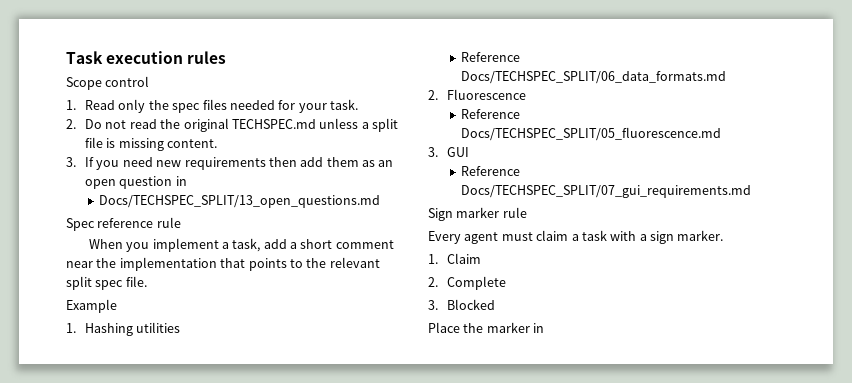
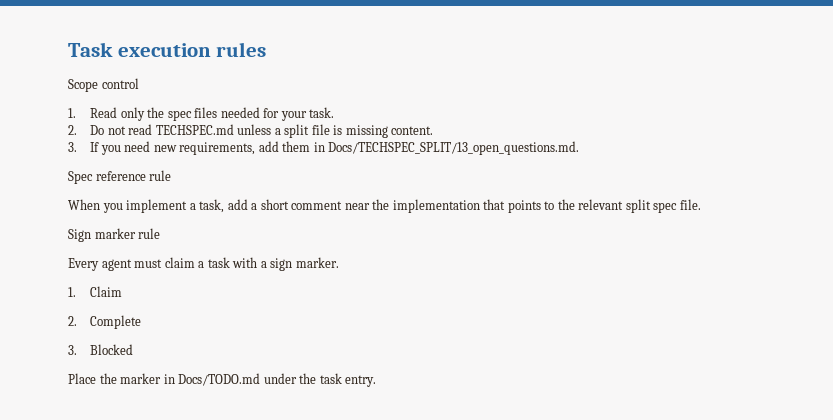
[160,118,229,132] the original -> (153, 129) none
[184,157,394,170] [85,176,187,189] [98,195,380,208] requirements then add them as an open question in // Docs/TECHSPEC_SPLIT/13_open_questions.md -> [179,141,580,155] requirements, add them in Docs/TECHSPEC_SPLIT/13_open_questions.md.
[66,299,117,313] [66,322,181,336] [460,52,520,62] [460,71,726,84] [428,89,527,100] [460,109,520,119] [460,127,721,141] [428,147,470,157] [460,166,520,176] [460,185,751,198] // Example // 1. Hashing utilities // Reference Docs/TECHSPEC_SPLIT/06_data_formats.md // 2. Fluorescence // Reference Docs/TECHSPEC_SPLIT/05_fluorescence.md // 3. GUI // Reference Docs/TECHSPEC_SPLIT/07_gui_requirements.md -> (701, 204) none
(545, 328) none -> [178,373,377,387] Docs/TODO.md under the task entry.

